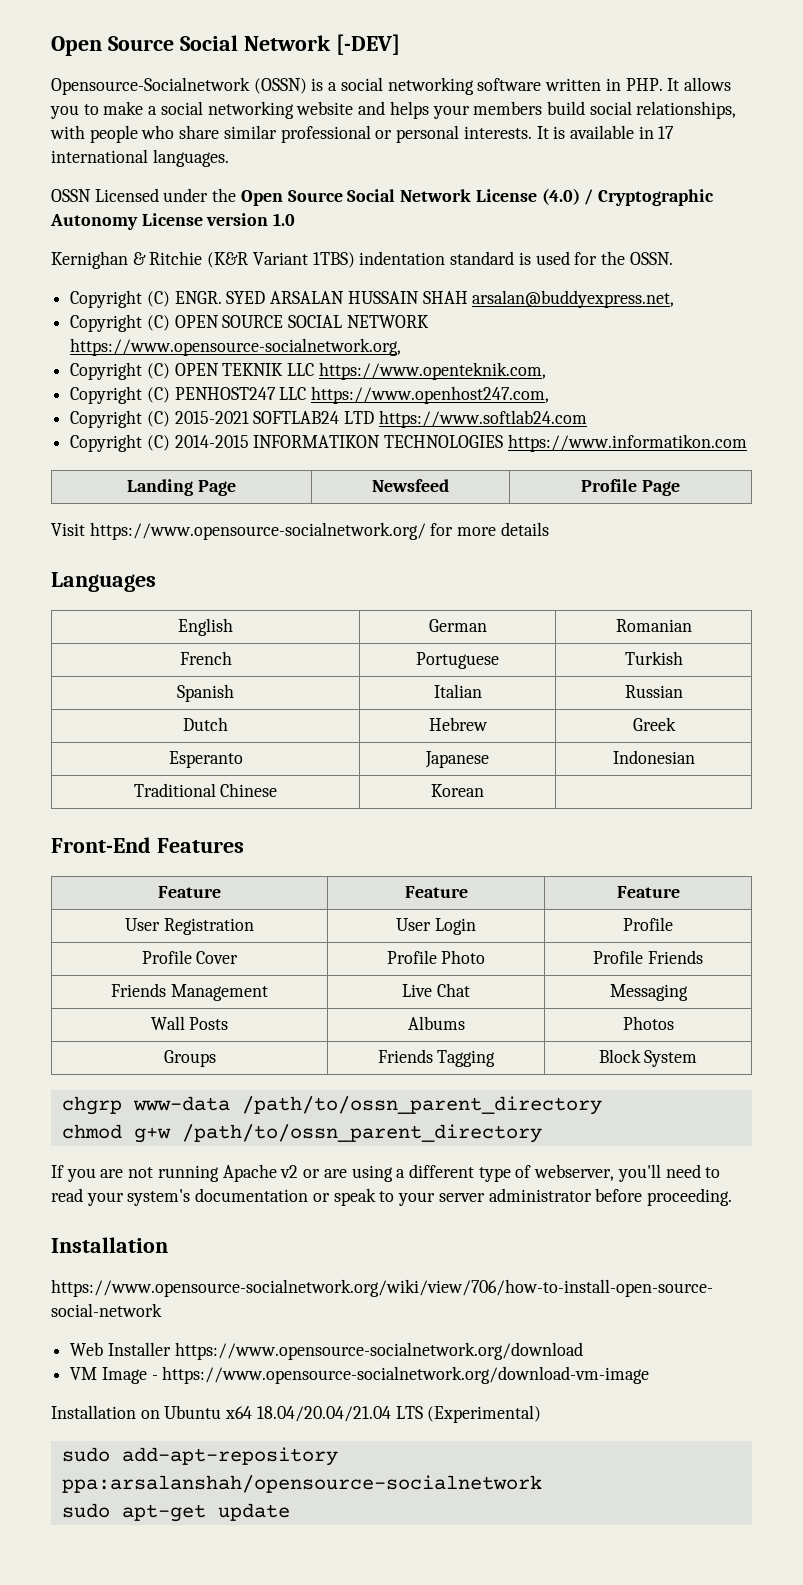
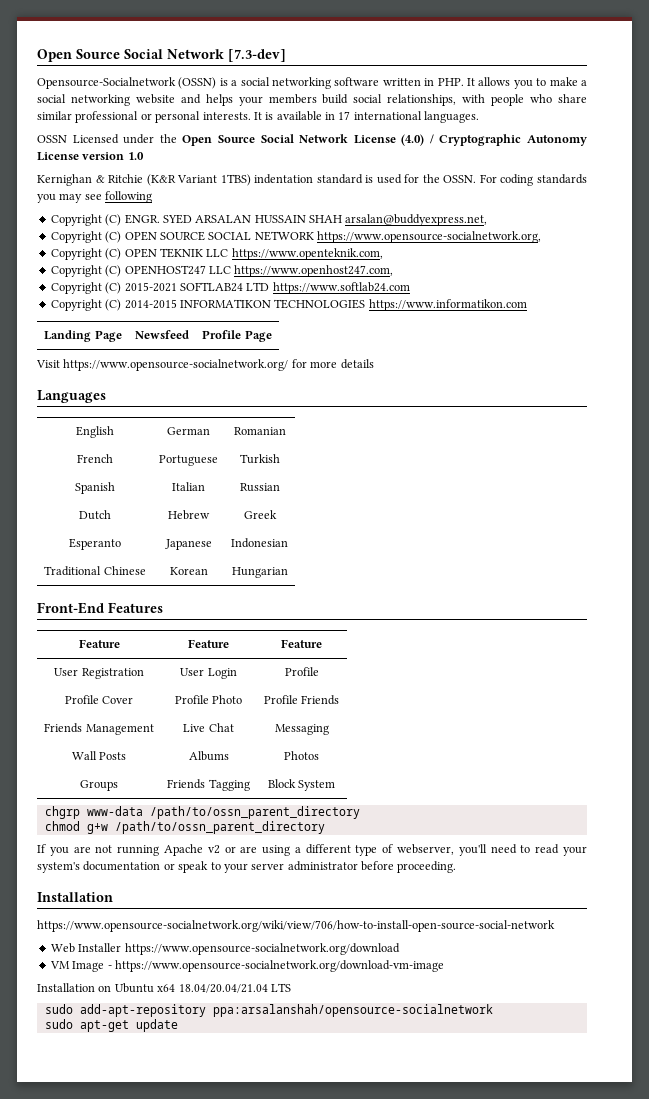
[51,34,400,56] Open Source Social Network [-DEV] -> [37,49,286,62] Open Source Social Network [7.3-dev]
(673, 258) none -> [479,174,588,186] [37,191,153,203] For coding standards you may see following
[174,387,276,400] PENHOST247 -> [124,265,206,275] OPENHOST247
(484, 790) none -> [231,567,288,578] Hungarian
[427,1405,542,1423] (Experimental) -> (291, 987) none

